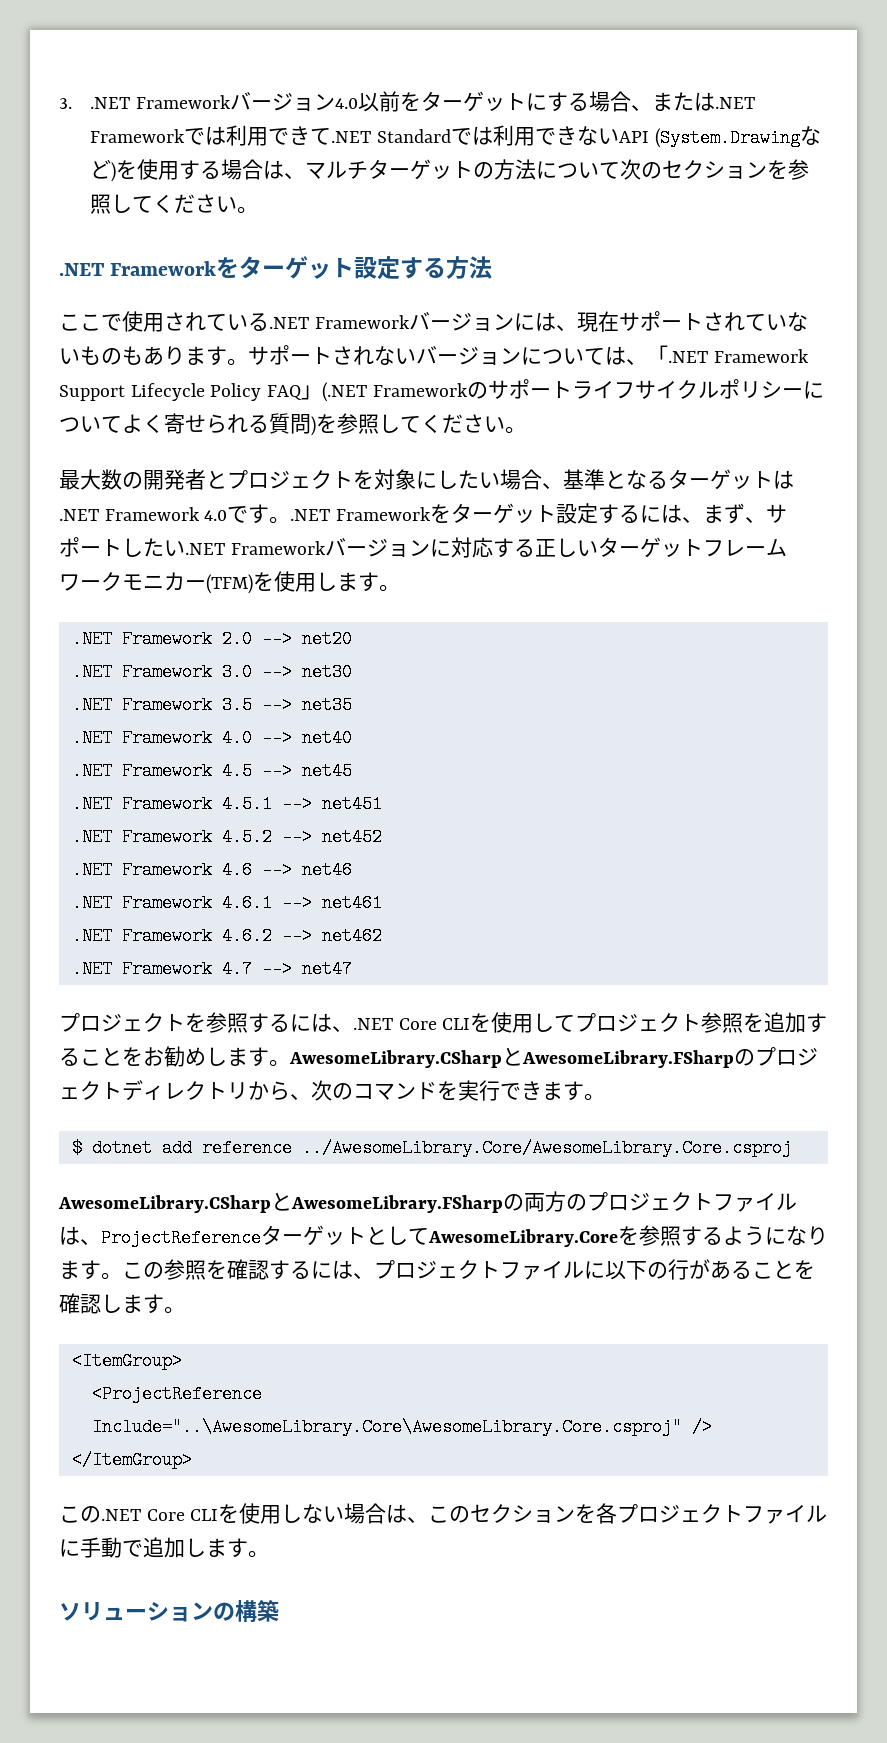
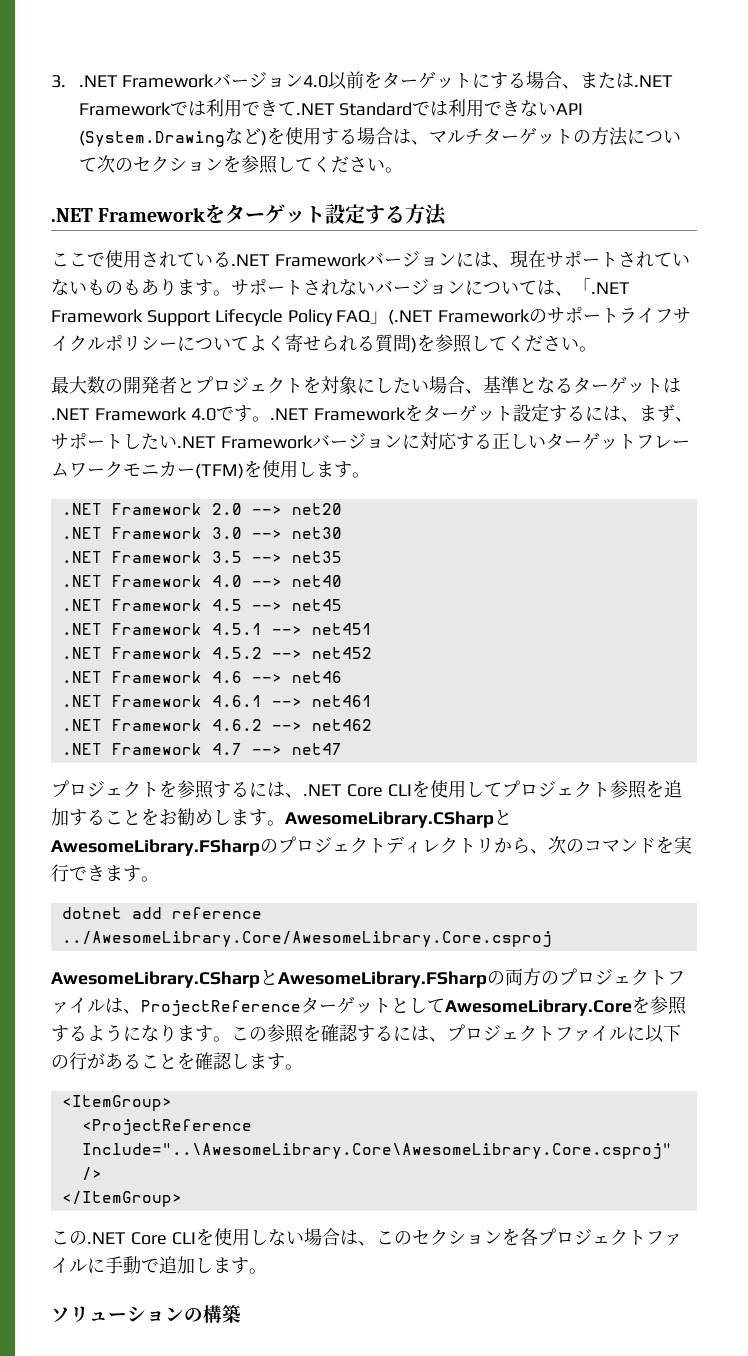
[71,1139,82,1157] $ -> (159, 879) none

